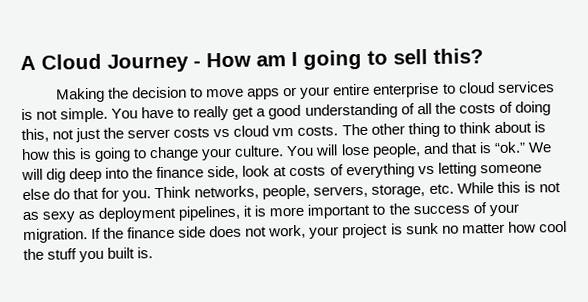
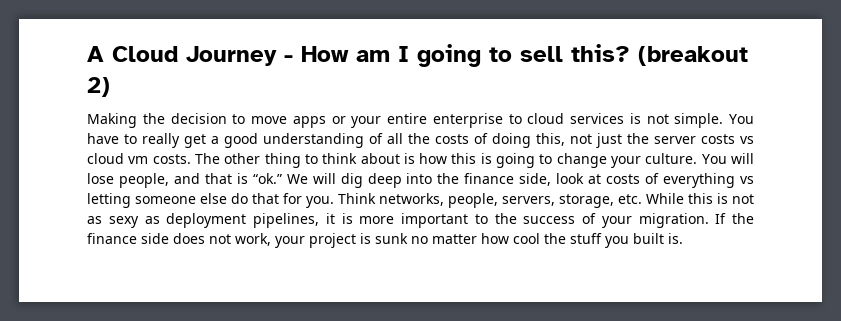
(484, 56) none -> [638,46,748,66] [87,77,110,97] (breakout 2)

